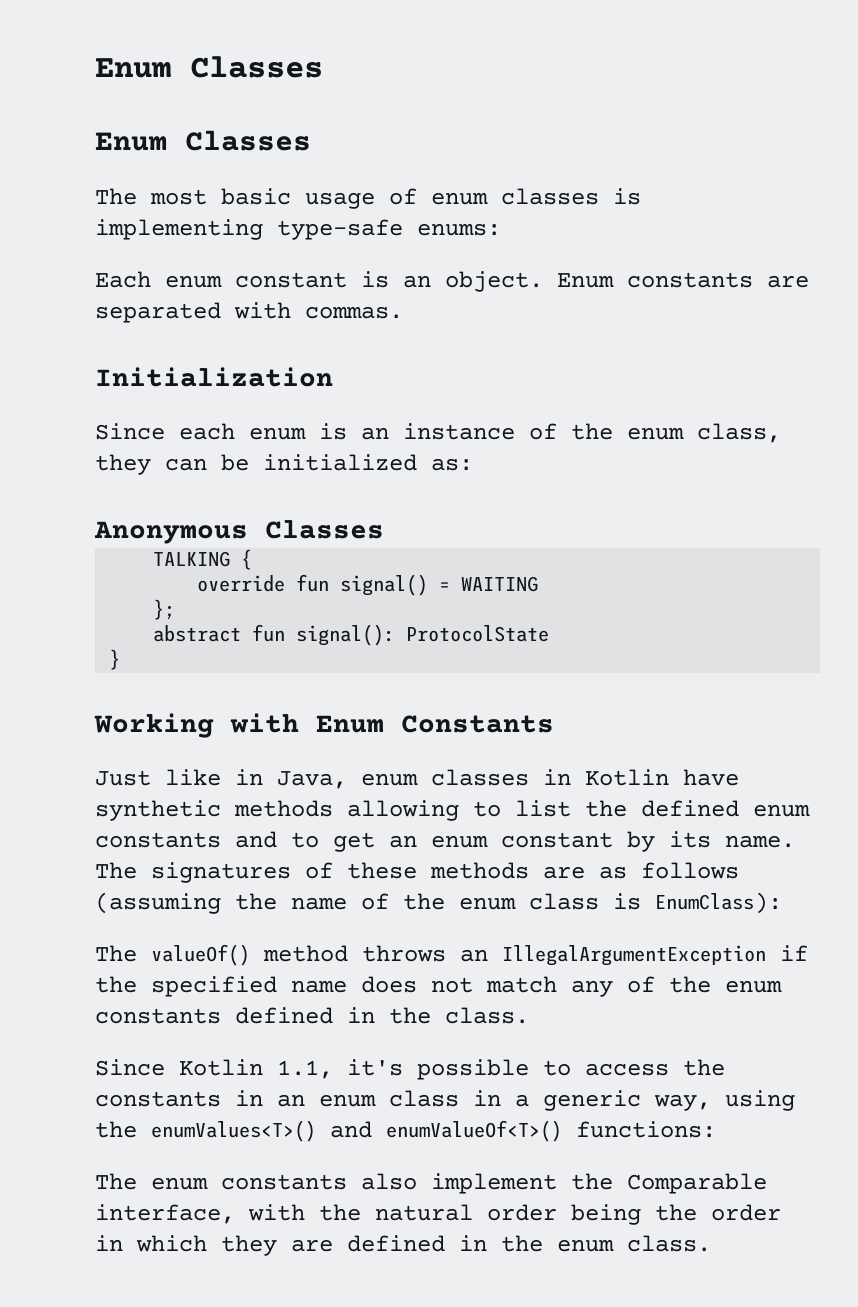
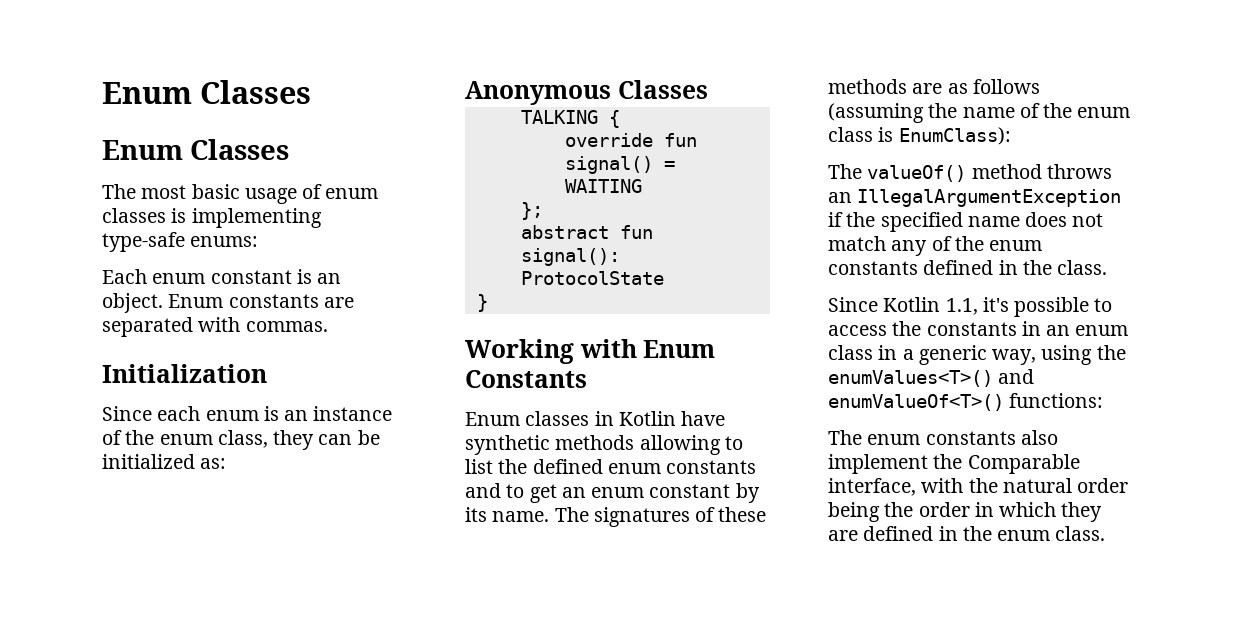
[95,769,418,789] Just like in Java, enum -> [465,412,520,426] Enum

